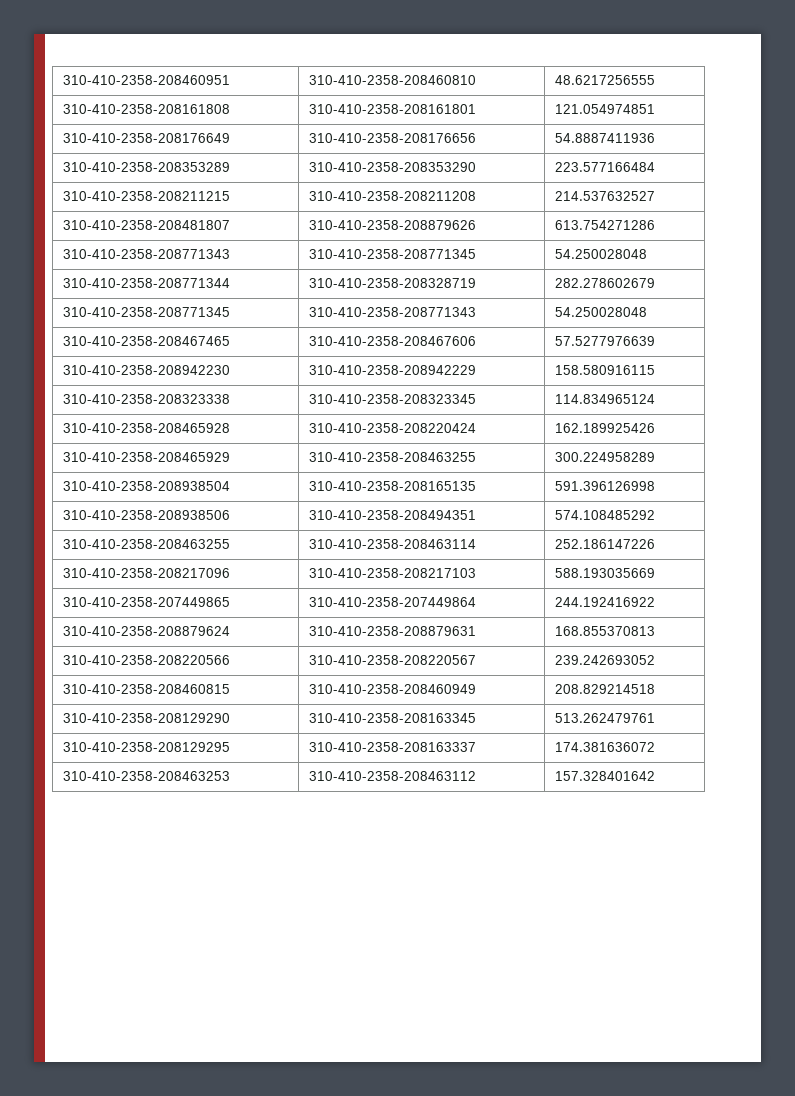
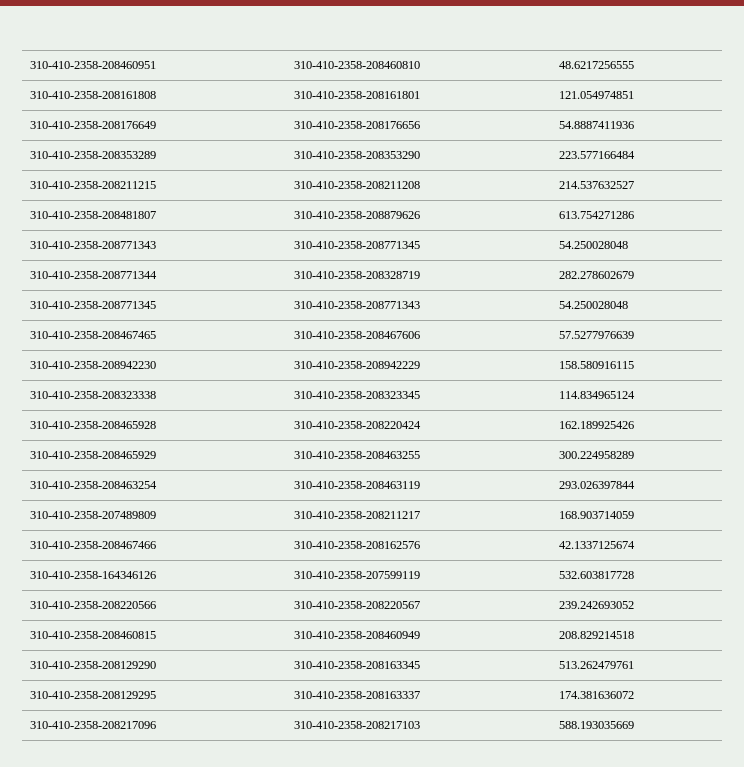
[62,481,230,491] [308,481,476,491] [554,481,655,491] [62,510,230,520] [308,510,476,520] [554,510,655,520] [62,539,230,549] [308,539,476,549] [554,539,655,549] [62,568,230,578] [308,568,476,578] [554,568,655,578] [62,597,230,607] [308,597,476,607] [554,597,655,607] [62,626,230,636] [308,626,476,636] [554,626,655,636] 310-410-2358-208938504 | 310-410-2358-208165135 | 591.396126998 // 310-410-2358-208938506 | 310-410-2358-208494351 | 574.108485292 // 310-410-2358-208463255 | 310-410-2358-208463114 | 252.186147226 // 310-410-2358-208217096 | 310-410-2358-208217103 | 588.193035669 // 310-410-2358-207449865 | 310-410-2358-207449864 | 244.192416922 // 310-410-2358-208879624 | 310-410-2358-208879631 | 168.855370813 -> [29,481,157,489] [293,481,420,489] [558,481,635,489] [29,511,156,519] [293,511,420,519] [558,511,634,519] [29,541,156,549] [293,541,420,549] [558,541,635,549] [29,571,156,579] [293,571,420,579] [558,571,634,579] 310-410-2358-208463254 | 310-410-2358-208463119 | 293.026397844 // 310-410-2358-207489809 | 310-410-2358-208211217 | 168.903714059 // 310-410-2358-208467466 | 310-410-2358-208162576 | 42.1337125674 // 310-410-2358-164346126 | 310-410-2358-207599119 | 532.603817728
[62,771,230,781] [308,771,476,781] [554,771,655,781] 310-410-2358-208463253 | 310-410-2358-208463112 | 157.328401642 -> [29,721,156,729] [293,721,420,729] [558,721,634,729] 310-410-2358-208217096 | 310-410-2358-208217103 | 588.193035669

